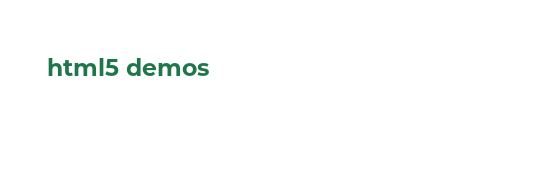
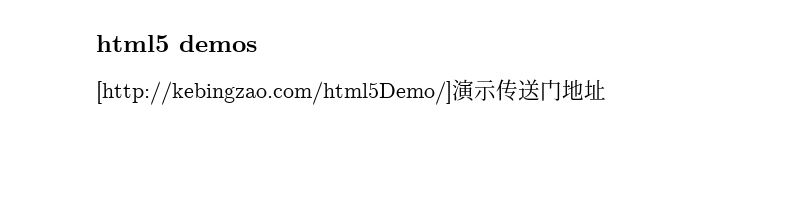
(209, 67) none -> [96,79,606,105] // [http://kebingzao.com/html5Demo/]演示传送门地址

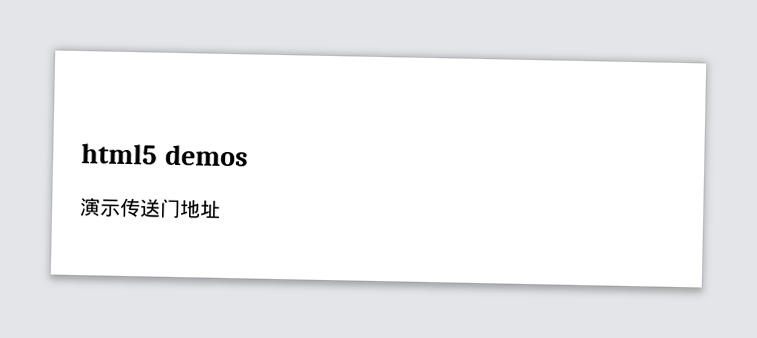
[96,81,452,105] [http://kebingzao.com/html5Demo/] -> (248, 155) none

